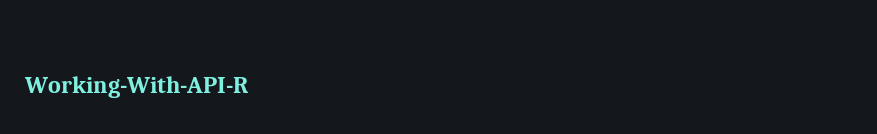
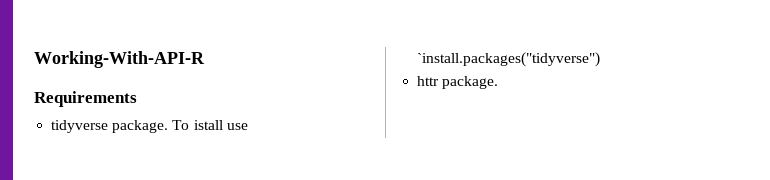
(249, 87) none -> [34,91,137,107] [51,120,248,133] [417,52,601,67] [417,76,499,89] // Requirements // tidyverse package. To istall use `install.packages("tidyverse") // httr package.

